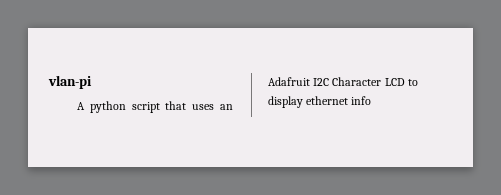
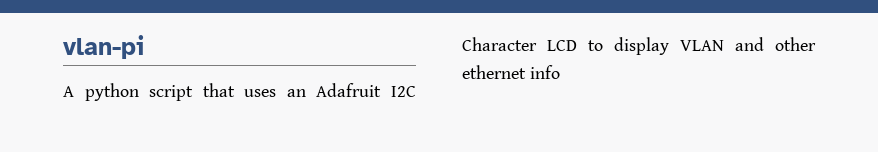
(303, 102) none -> [680,37,816,51] VLAN and other

